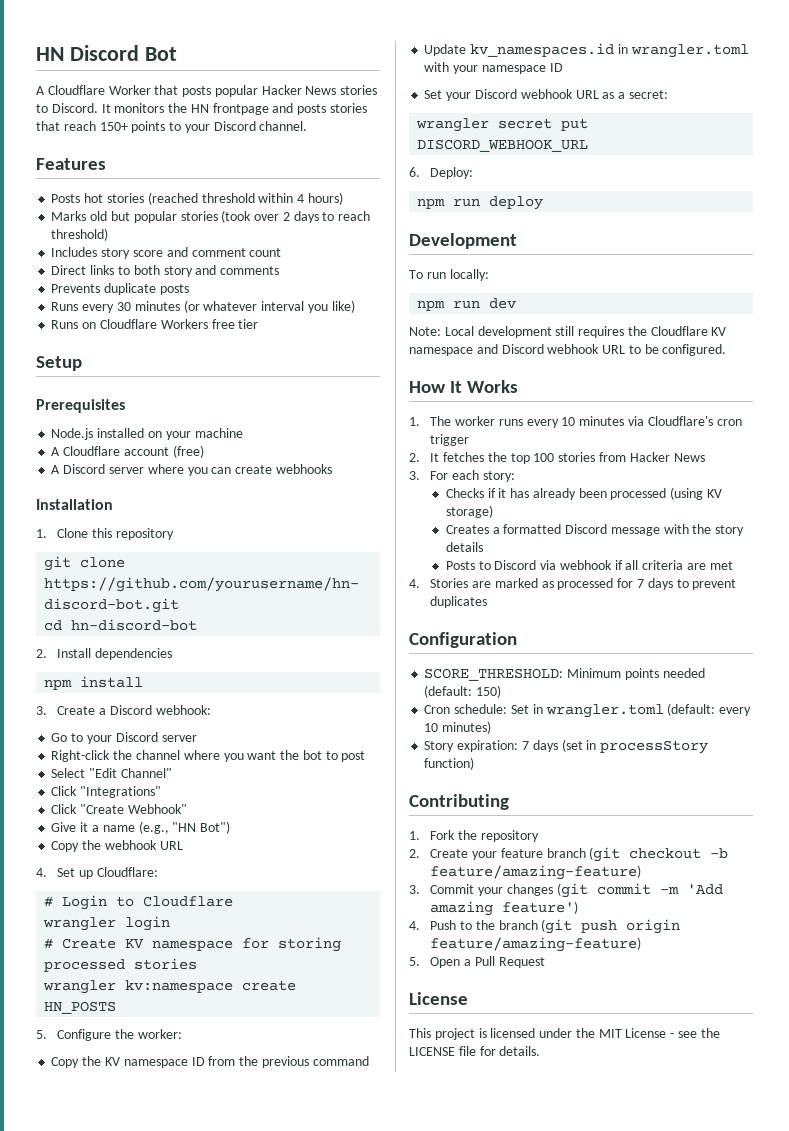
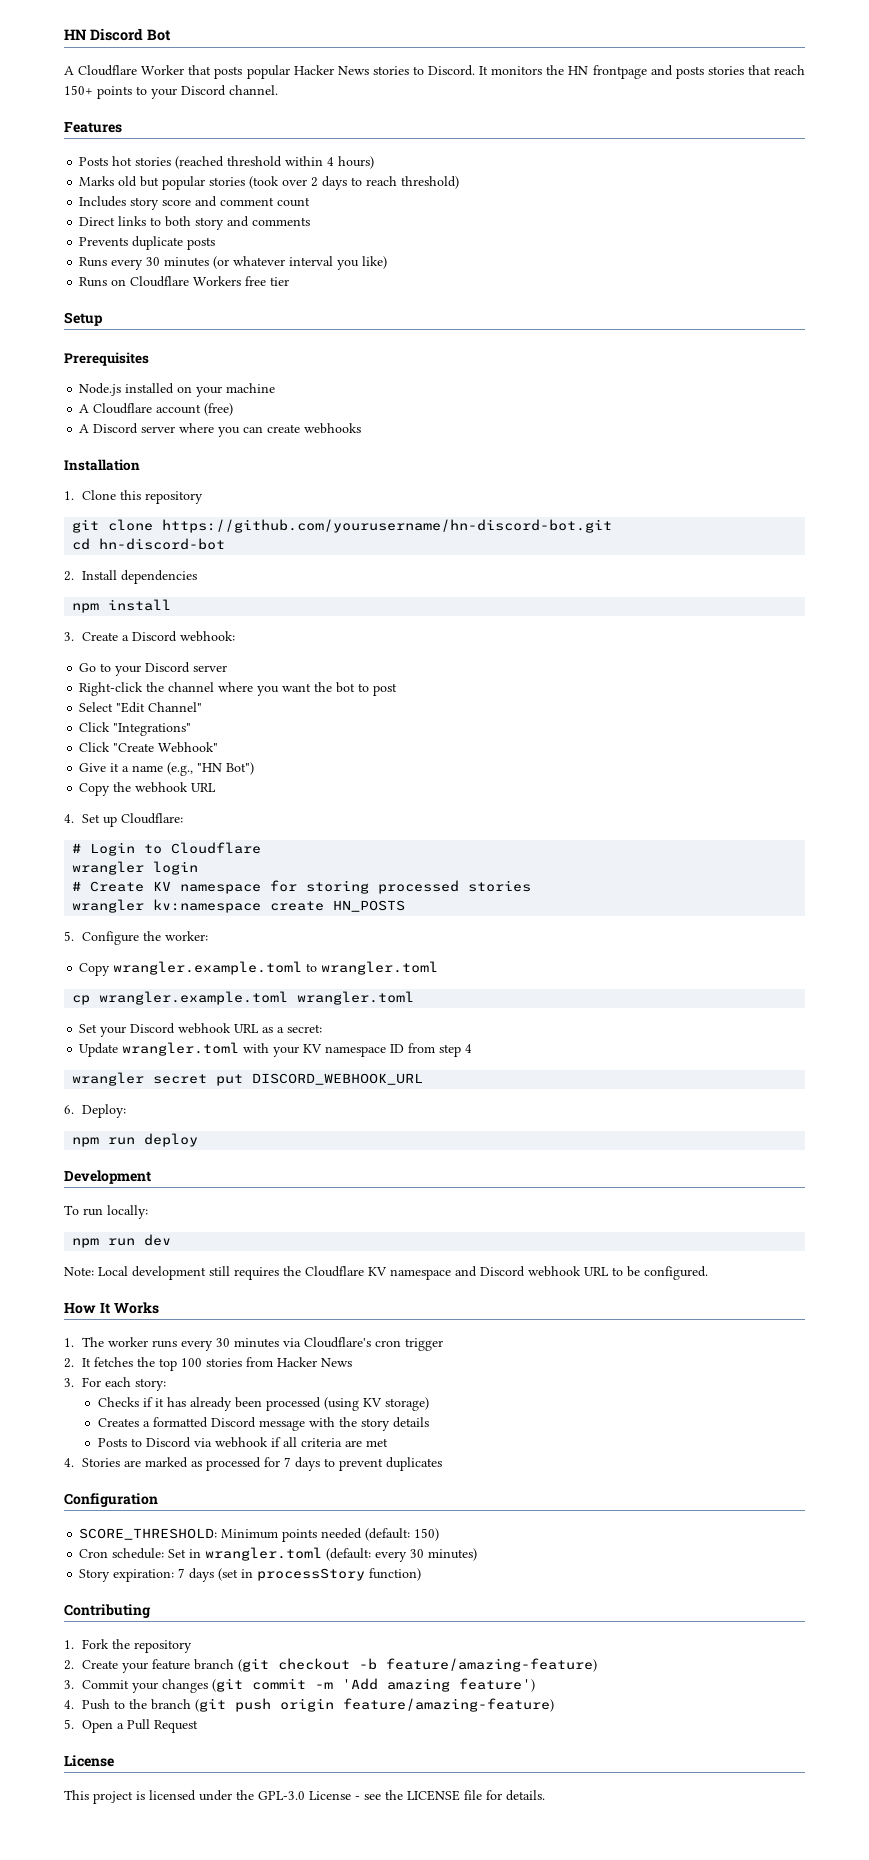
[82,1056,369,1068] [424,43,749,58] [424,62,563,74] the KV namespace ID from the previous command // Update kv_namespaces.id in wrangler.toml with your namespace ID -> [113,961,439,975] [72,991,415,1005] wrangler.example.toml to wrangler.toml // cp wrangler.example.toml wrangler.toml
(668, 94) none -> [79,1042,473,1057] // Update wrangler.toml with your KV namespace ID from step 4
[561,417,576,426] 10 -> [216,1338,231,1347] 30
[424,723,439,732] 10 -> [410,1549,425,1558] 30
[598,1029,622,1038] MIT -> [258,1791,305,1800] GPL-3.0

